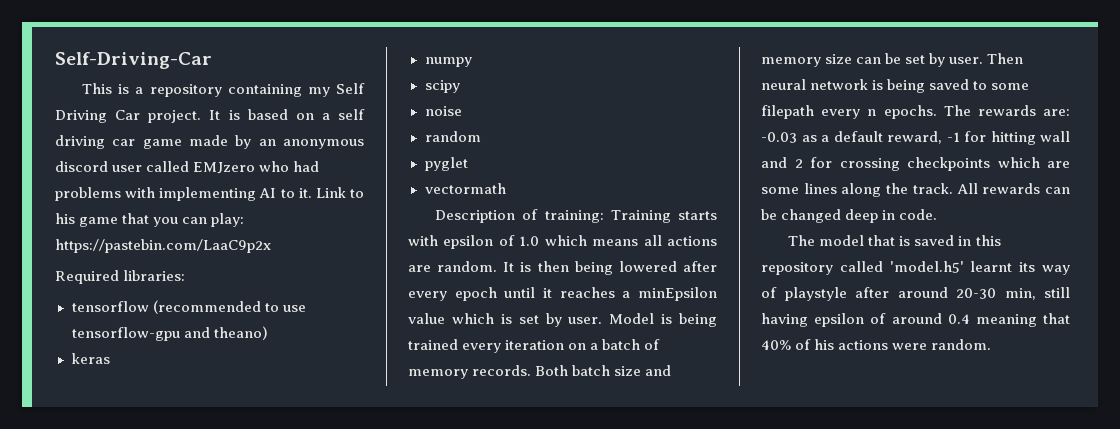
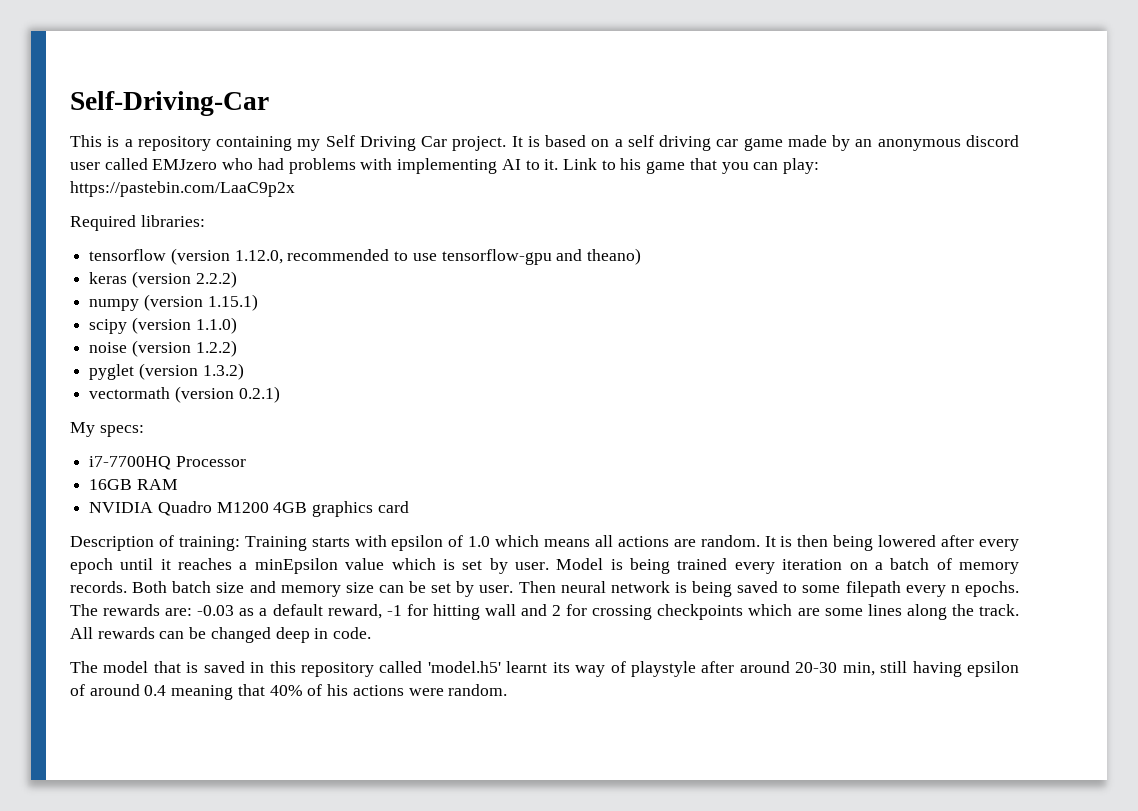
[152,300,261,314] (recommended -> [170,248,390,265] (version 1.12.0, recommended
(110, 358) none -> [131,271,237,288] (version 2.2.2)
(472, 62) none -> [143,294,258,311] (version 1.15.1)
(460, 86) none -> [131,317,237,334] (version 1.1.0)
[424,131,481,142] // random -> [131,340,237,357] (version 1.2.2)
(468, 164) none -> [138,363,244,380] (version 1.3.2)
(506, 188) none -> [174,386,280,403] [70,422,144,437] [89,456,246,470] [89,479,178,490] [89,501,409,517] (version 0.2.1) // My specs: // i7-7700HQ Processor // 16GB RAM // NVIDIA Quadro M1200 4GB graphics card

